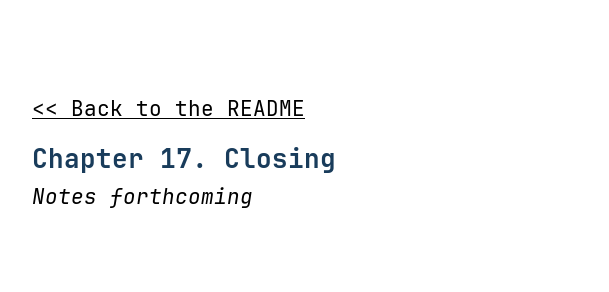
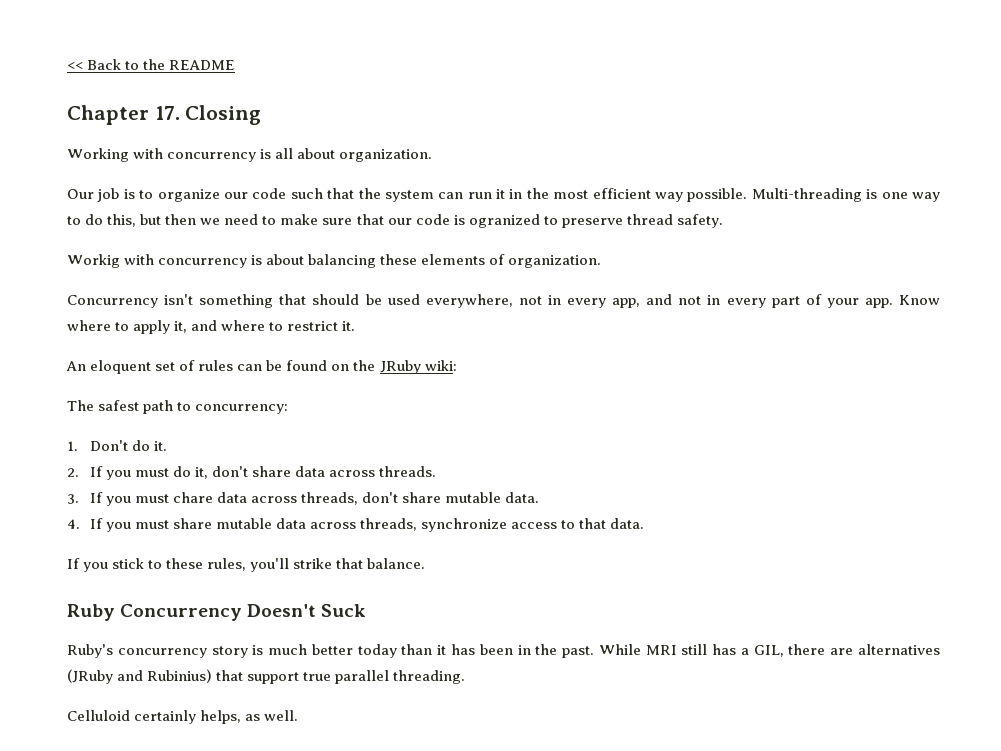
[32,187,253,208] Notes forthcoming -> [67,148,433,162] [67,188,941,202] [67,214,723,228] [67,254,602,268] [67,294,941,308] [67,320,356,334] [66,360,457,374] [67,400,289,414] [67,440,167,451] [67,466,436,480] [67,492,540,506] [67,518,645,532] [67,558,426,572] [67,604,367,621] [67,644,940,658] [67,669,466,684] [67,710,299,724] Working with concurrency is all about organization. // Our job is to organize our code such that the system can run it in the most efficient way possible. Multi-threading is one way to do this, but then we need to make sure that our code is ogranized to preserve thread safety. // Workig with concurrency is about balancing these elements of organization. // Concurrency isn't something that should be used everywhere, not in every app, and not in every part of your app. Know where to apply it, and where to restrict it. // An eloquent set of rules can be found on the JRuby wiki: // The safest path to concurrency: // 1. Don't do it. // 2. If you must do it, don't share data across threads. // 3. If you must chare data across threads, don't share mutable data. // 4. If you must share mutable data across threads, synchronize access to that data. // If you stick to these rules, you'll strike that balance. // Ruby Concurrency Doesn't Suck // Ruby's concurrency story is much better today than it has been in the past. While MRI still has a GIL, there are alternatives (JRuby and Rubinius) that support true parallel threading. // Celluloid certainly helps, as well.

